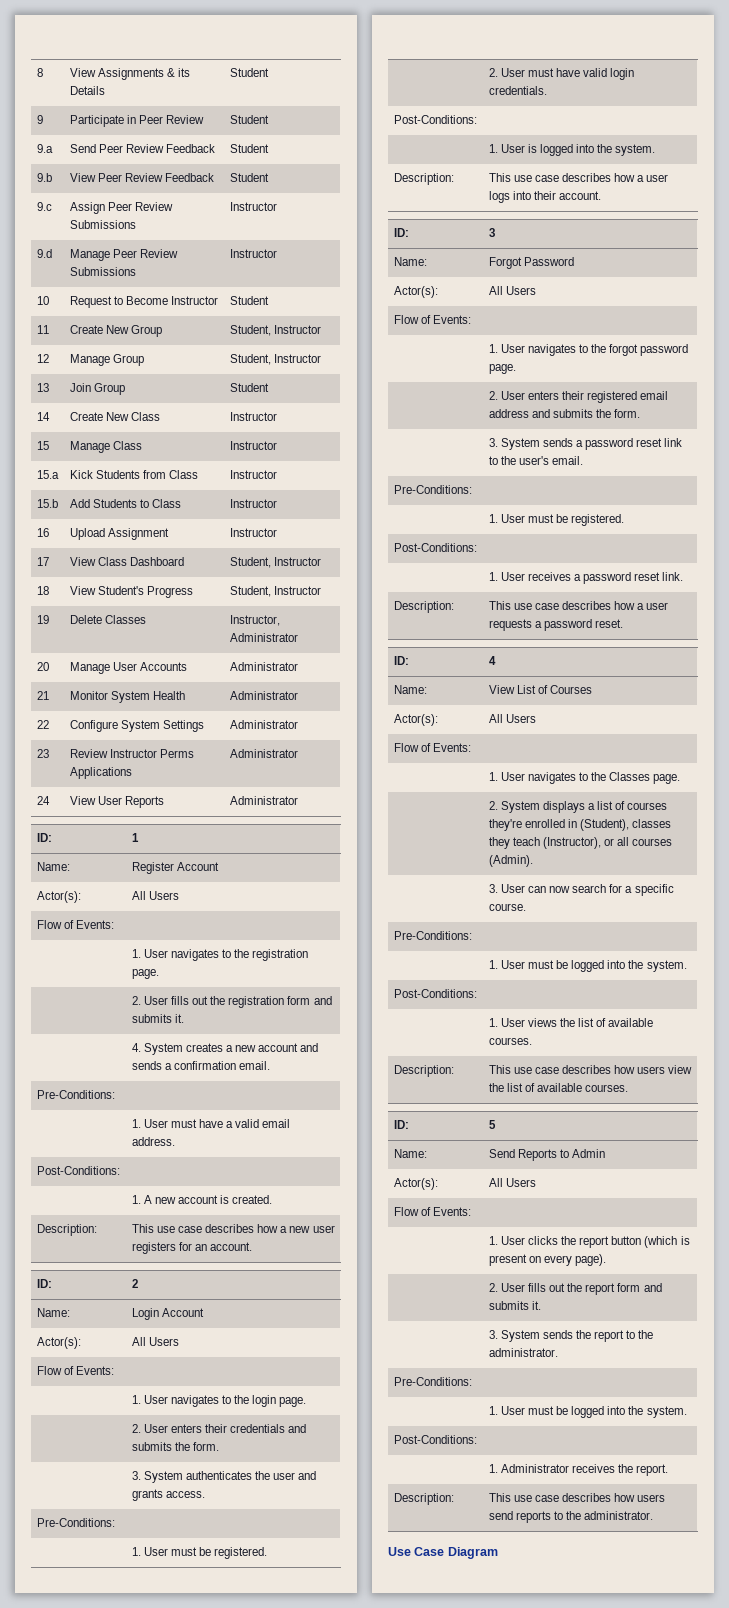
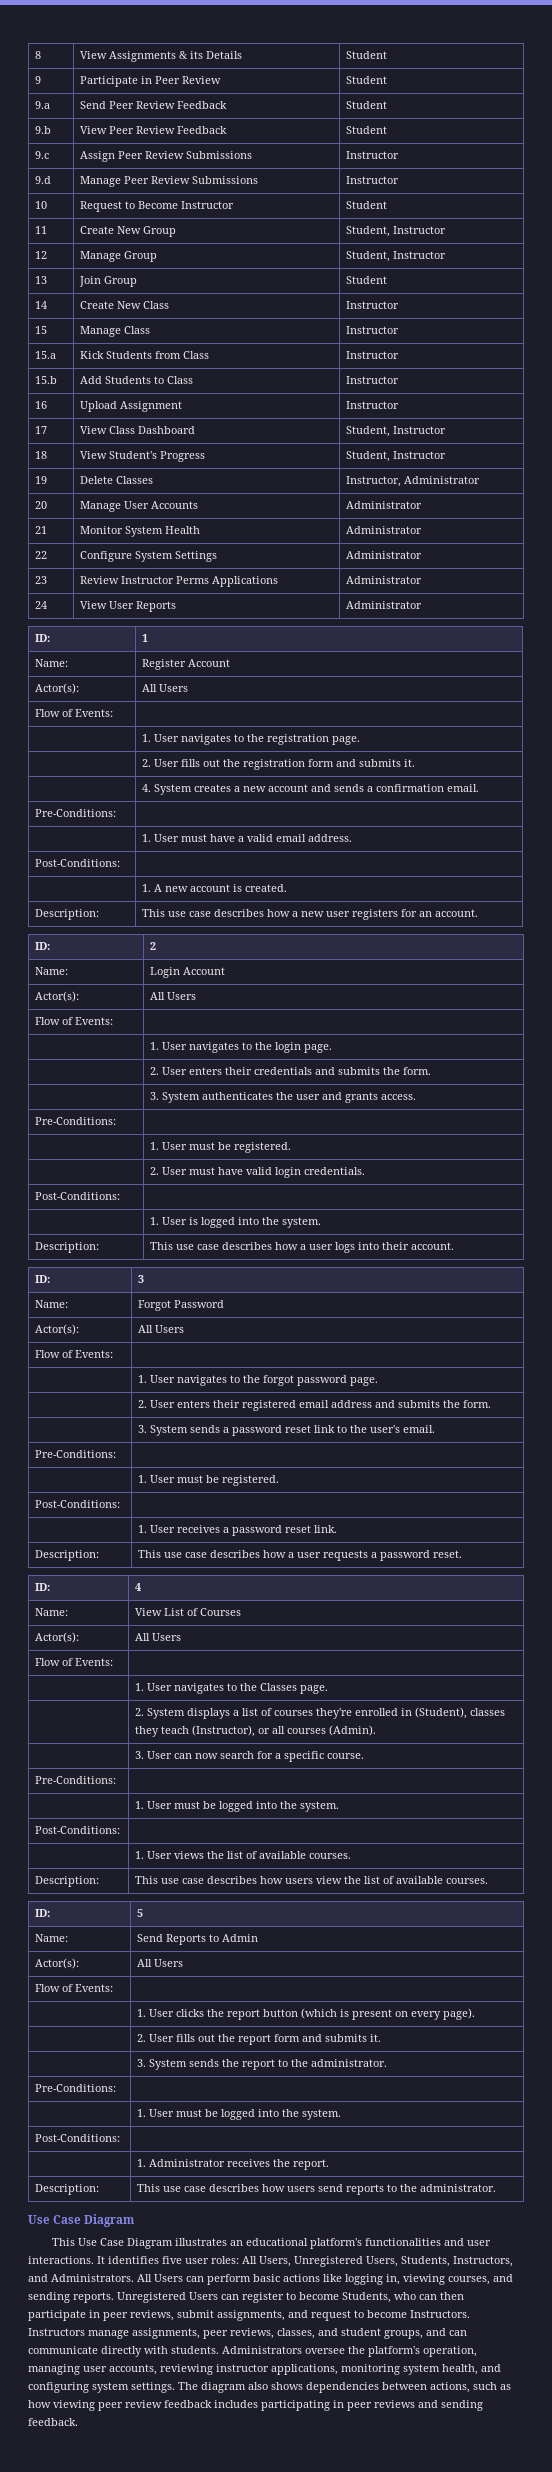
(498, 1553) none -> [51,2238,491,2249] [28,2256,513,2267] [28,2274,513,2285] [28,2292,464,2303] [28,2310,470,2321] [28,2328,467,2339] [28,2346,477,2357] [28,2364,501,2375] [28,2382,511,2393] [28,2400,483,2411] [28,2418,78,2426] // This Use Case Diagram illustrates an educational platform's functionalities and user interactions. It identifies five user roles: All Users, Unregistered Users, Students, Instructors, and Administrators. All Users can perform basic actions like logging in, viewing courses, and sending reports. Unregistered Users can register to become Students, who can then participate in peer reviews, submit assignments, and request to become Instructors. Instructors manage assignments, peer reviews, classes, and student groups, and can communicate directly with students. Administrators oversee the platform's operation, managing user accounts, reviewing instructor applications, monitoring system health, and configuring system settings. The diagram also shows dependencies between actions, such as how viewing peer review feedback includes participating in peer reviews and sending feedback.

